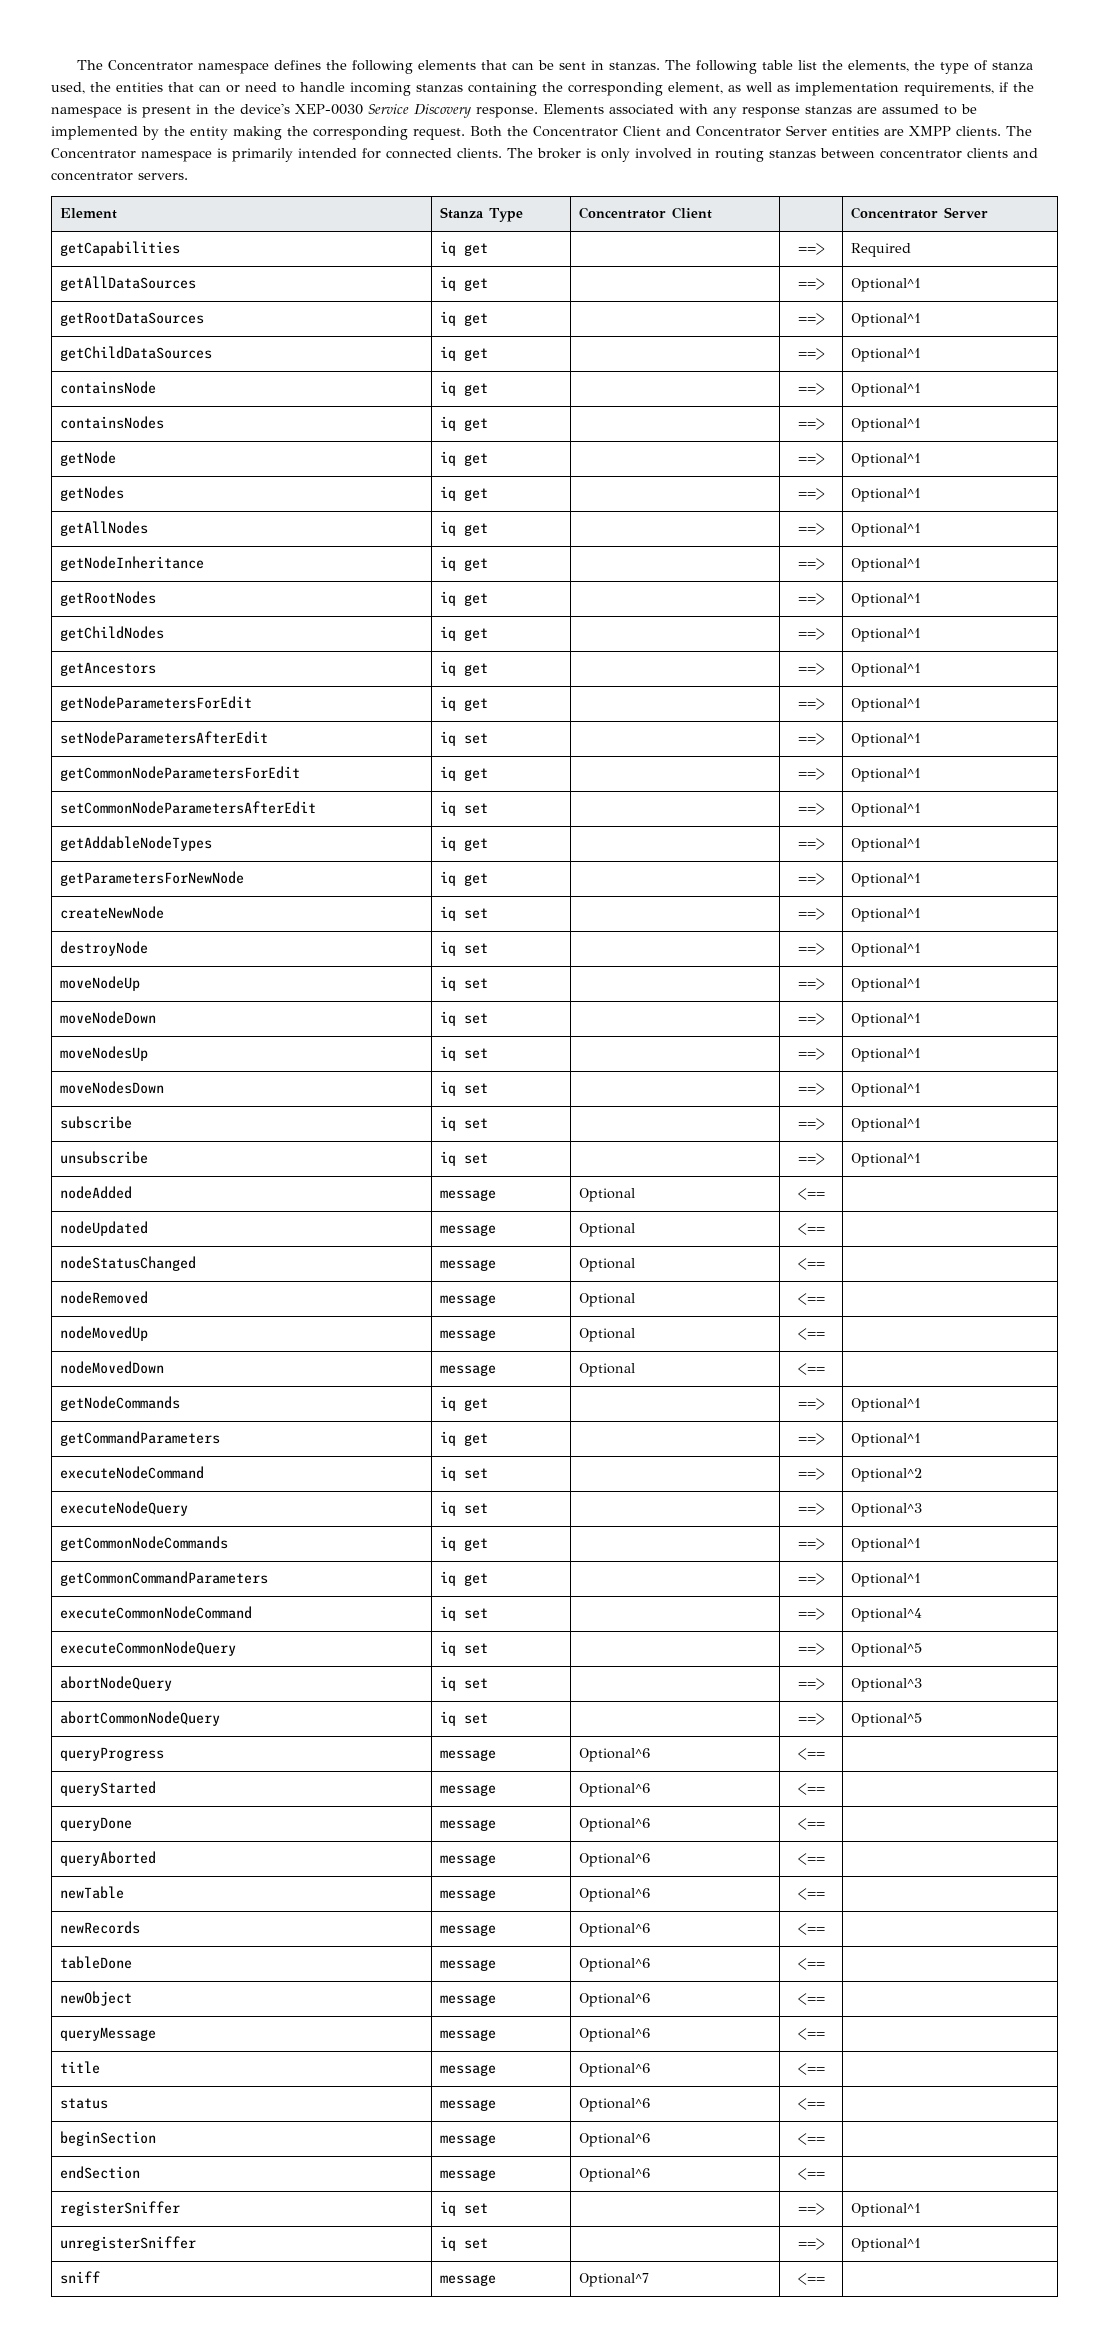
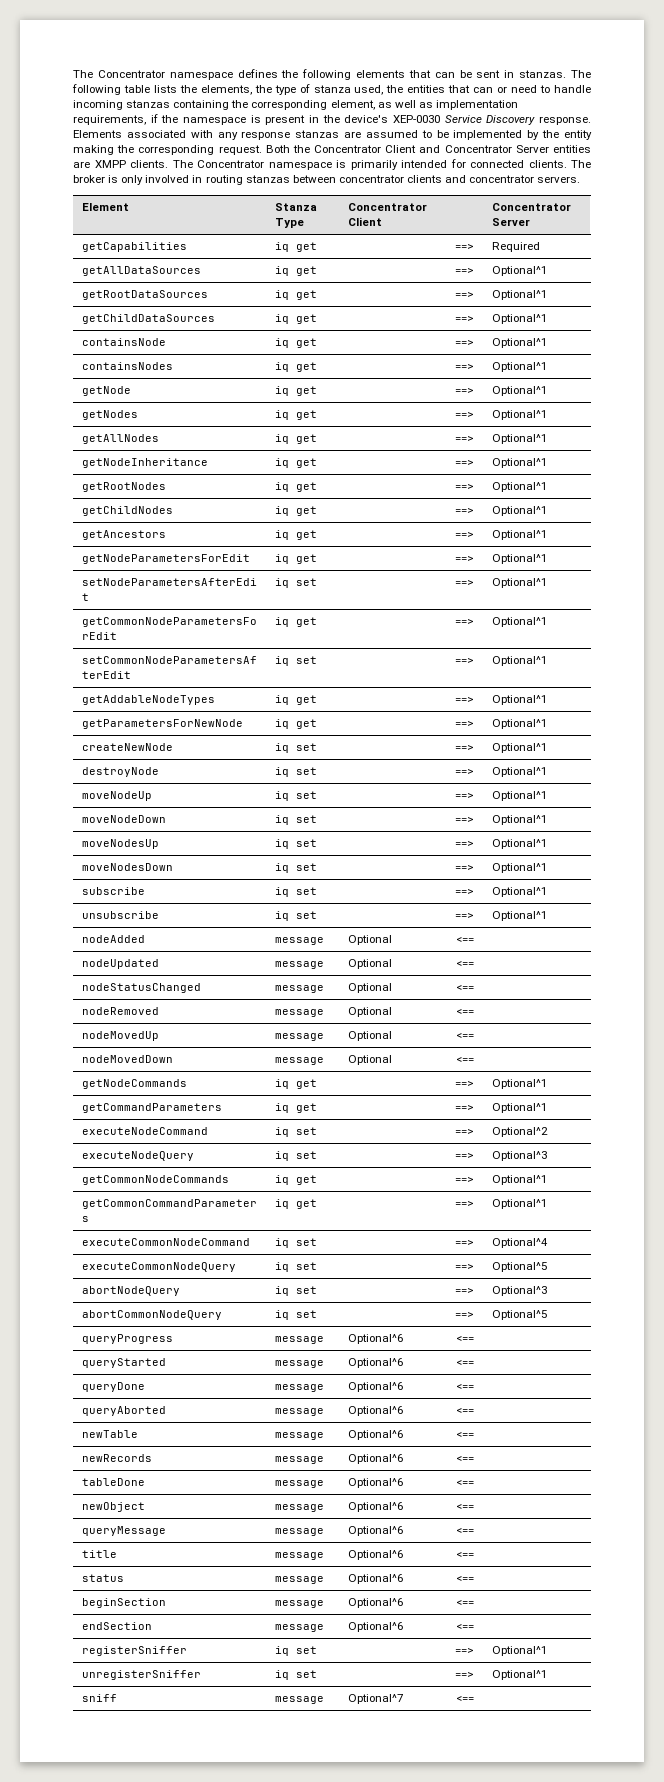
[797,60,817,70] list -> [153,85,177,93] lists

